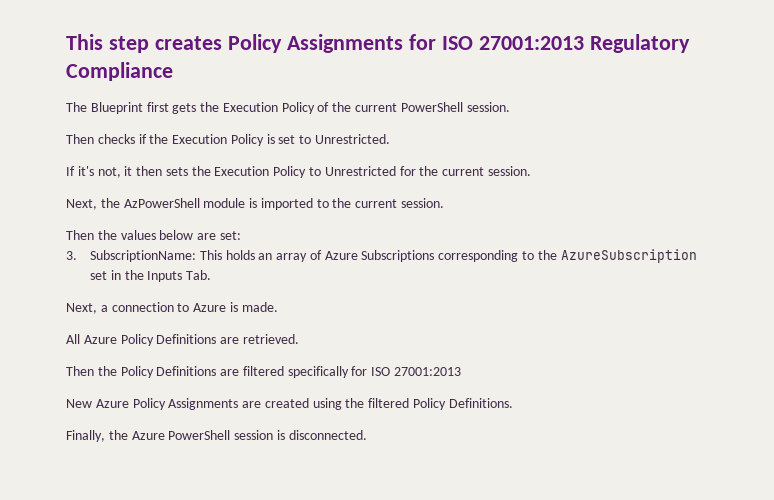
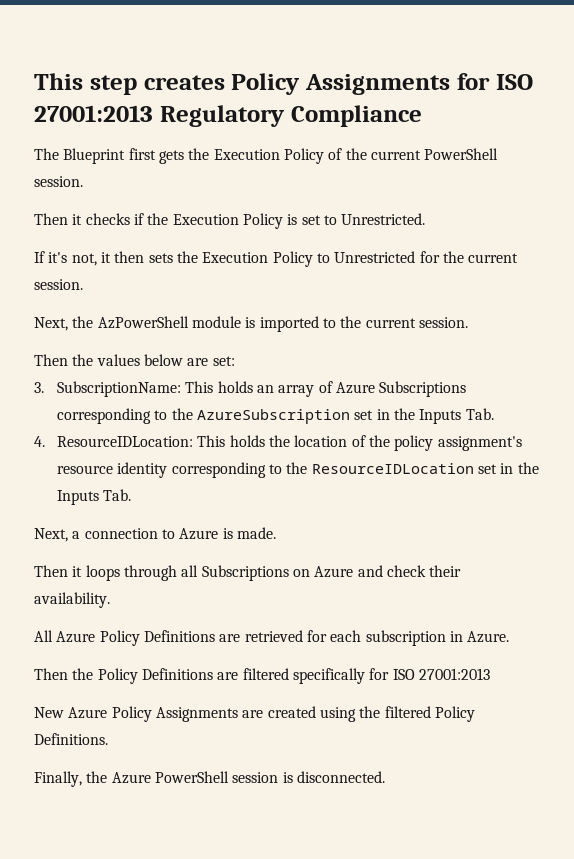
(94, 139) none -> [72,214,83,225] it
(212, 275) none -> [34,435,522,451] [57,462,539,478] [57,489,132,505] // 4. ResourceIDLocation: This holds the location of the policy assignment's resource identity corresponding to the ResourceIDLocation set in the Inputs Tab.
(278, 307) none -> [34,565,462,581] [34,592,110,608] // Then it loops through all Subscriptions on Azure and check their availability.
[242,334,299,344] retrieved. -> [244,630,510,646] retrieved for each subscription in Azure.

